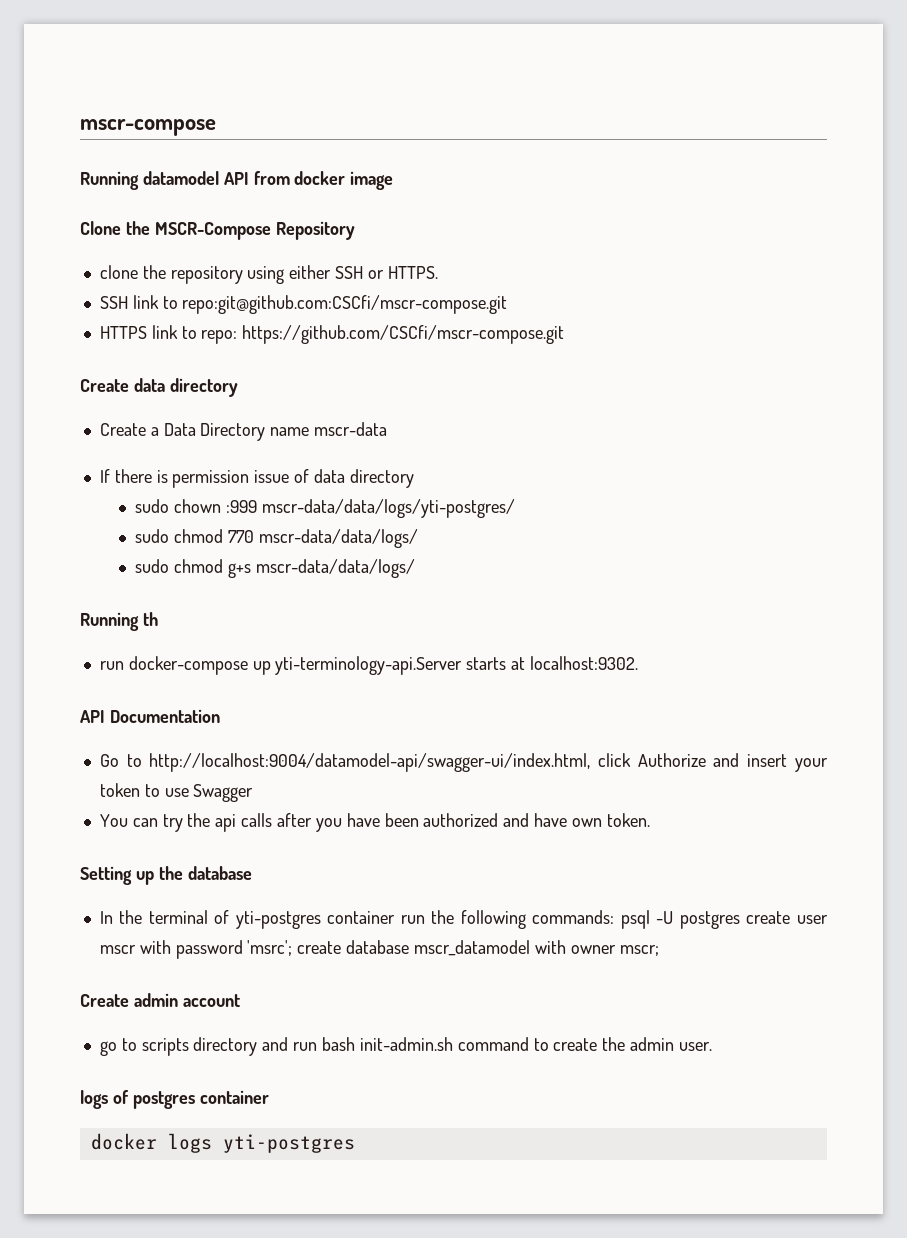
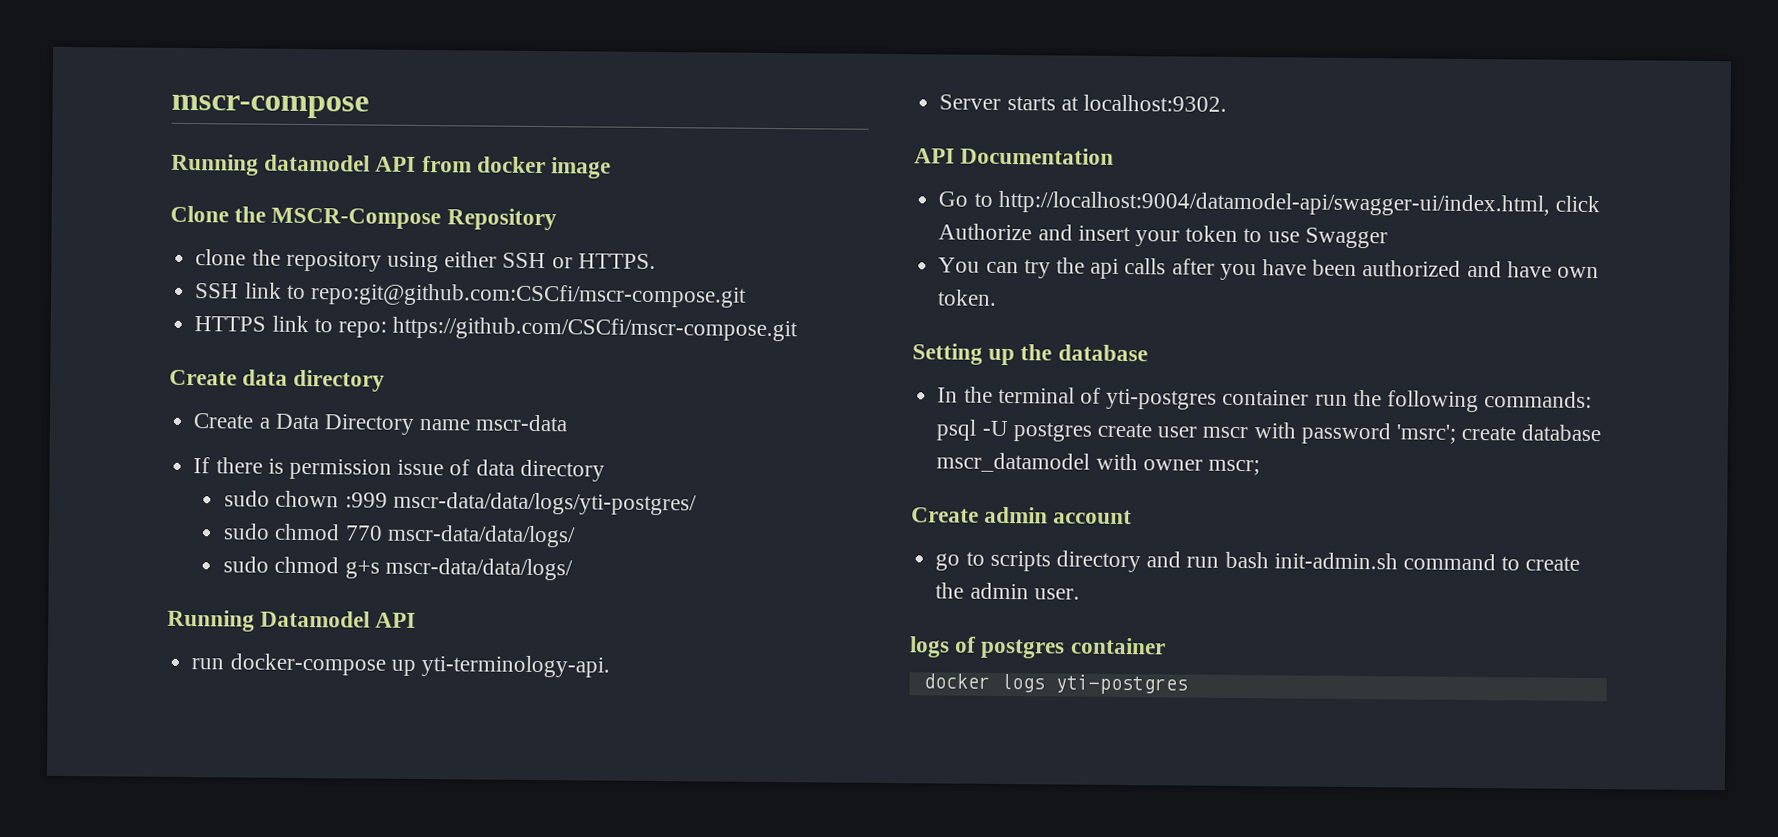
[142,612,158,626] th -> [260,610,417,628] Datamodel API
[275,656,463,675] yti-terminology-api.Server -> [420,655,610,678] [939,94,1002,110] yti-terminology-api. // Server

